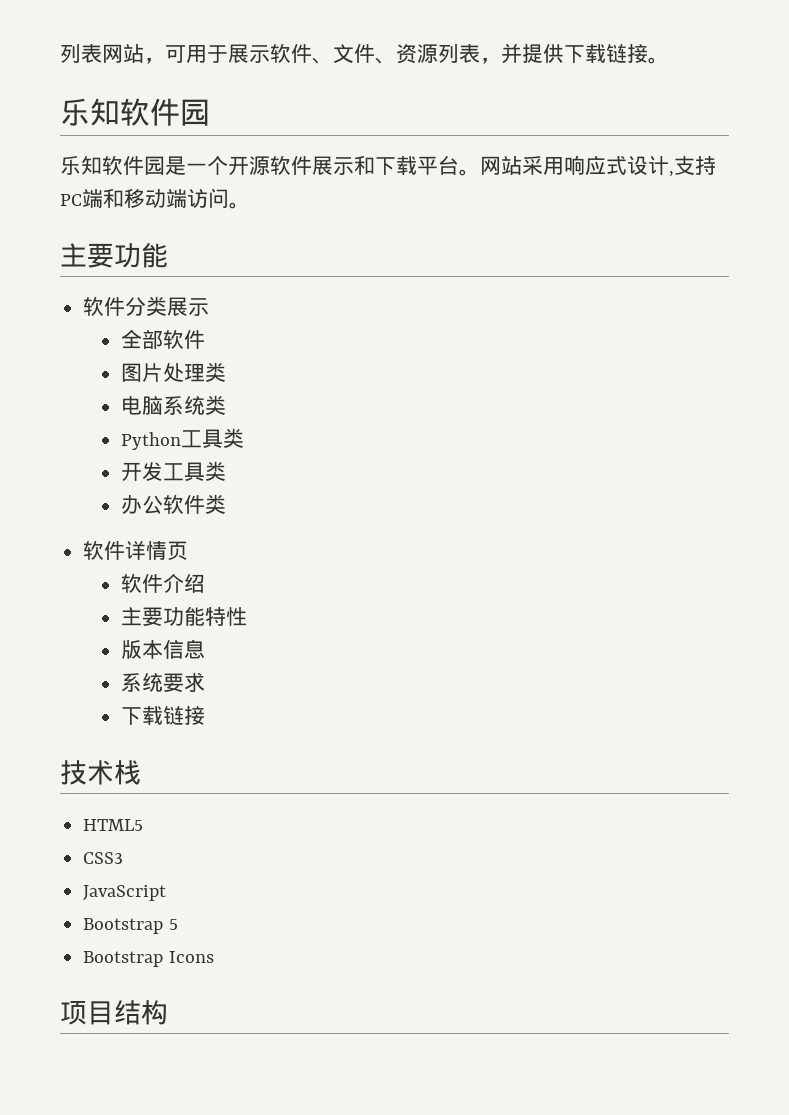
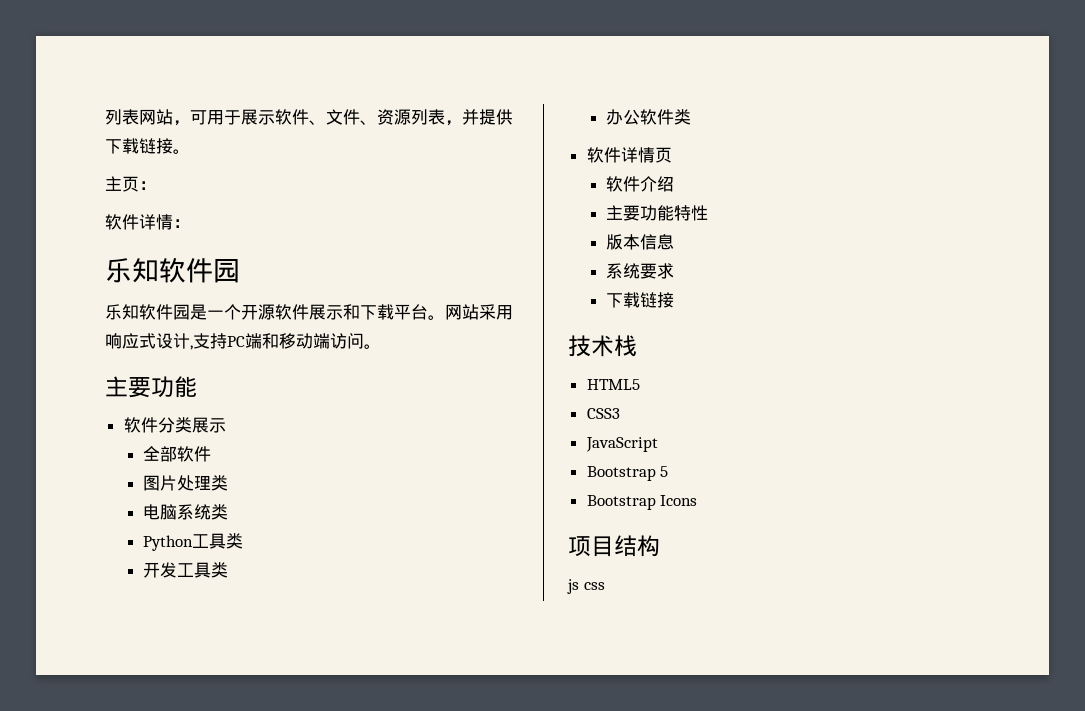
(669, 60) none -> [105,176,156,192] [105,214,190,230] // 主页： // 软件详情：
(168, 1012) none -> [567,579,605,594] // js css

